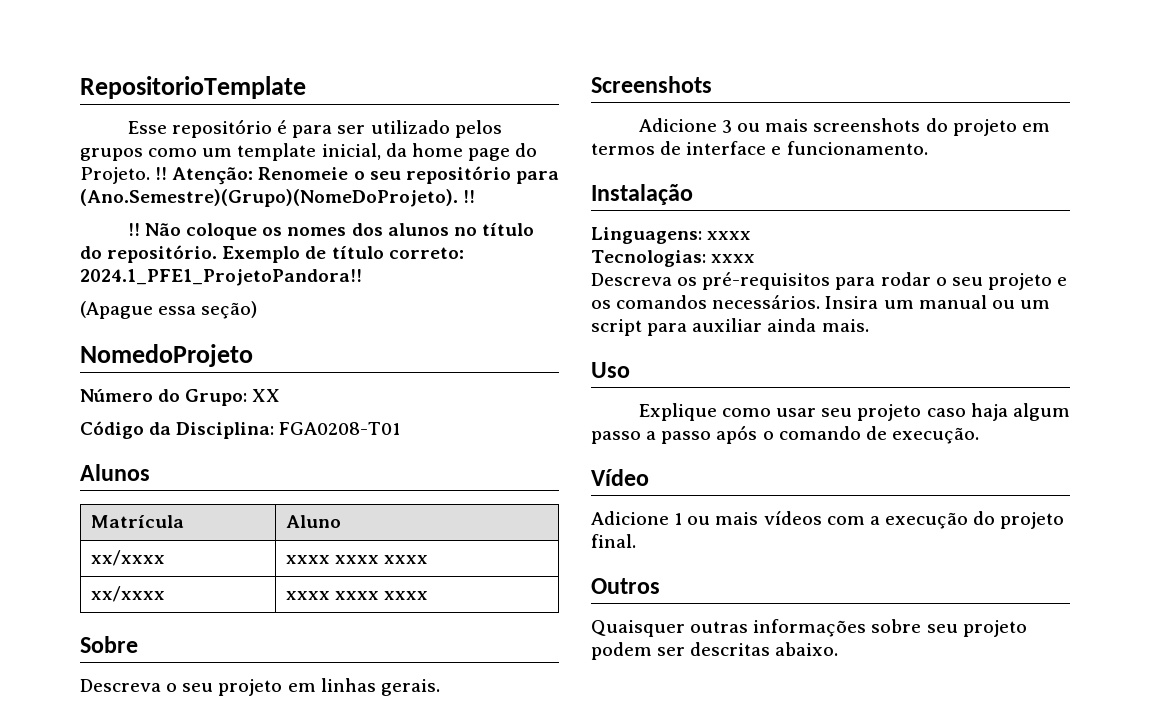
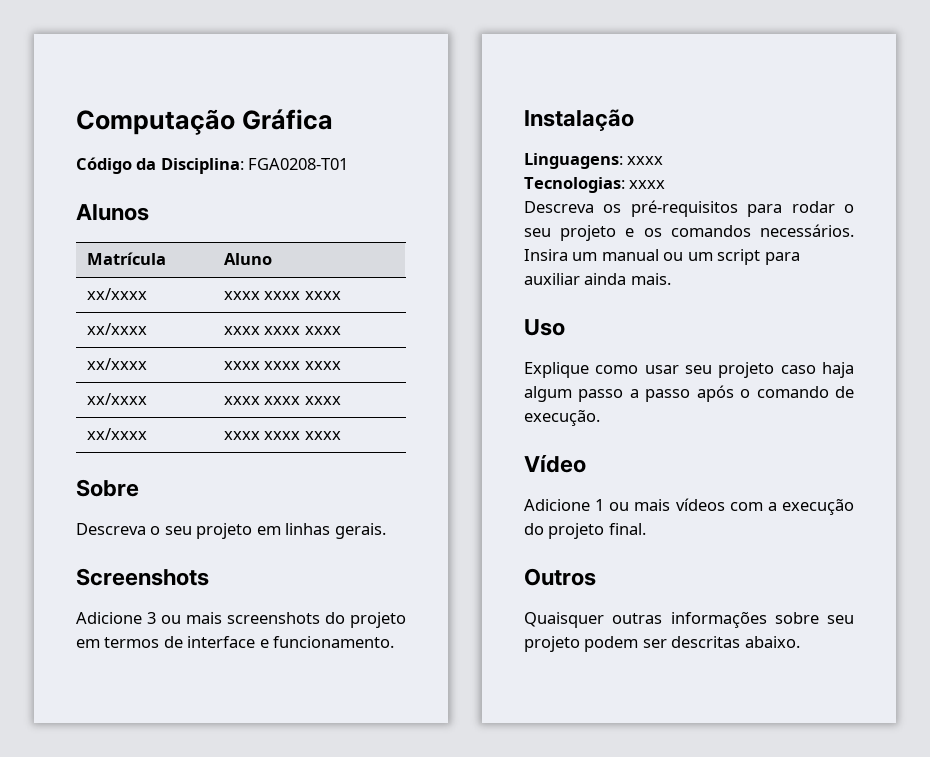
[80,76,306,99] [127,119,502,138] [80,143,538,161] [80,166,559,185] [80,189,476,207] [127,223,534,240] [80,245,464,263] [80,269,362,286] [80,301,258,319] [80,344,253,367] [80,389,281,406] RepositorioTemplate // Esse repositório é para ser utilizado pelos grupos como um template inicial, da home page do Projeto. !! Atenção: Renomeie o seu repositório para (Ano.Semestre)(Grupo)(NomeDoProjeto). !! // !! Não coloque os nomes dos alunos no título do repositório. Exemplo de título correto: 2024.1_PFE1_ProjetoPandora!! // (Apague essa seção) // NomedoProjeto // Número do Grupo: XX -> [76,109,334,135] Computação Gráfica
(429, 595) none -> [86,358,147,370] [223,361,341,370] [86,393,147,405] [223,396,341,405] [86,428,147,440] [223,431,341,440] // xx/xxxx | xxxx xxxx xxxx // xx/xxxx | xxxx xxxx xxxx // xx/xxxx | xxxx xxxx xxxx

